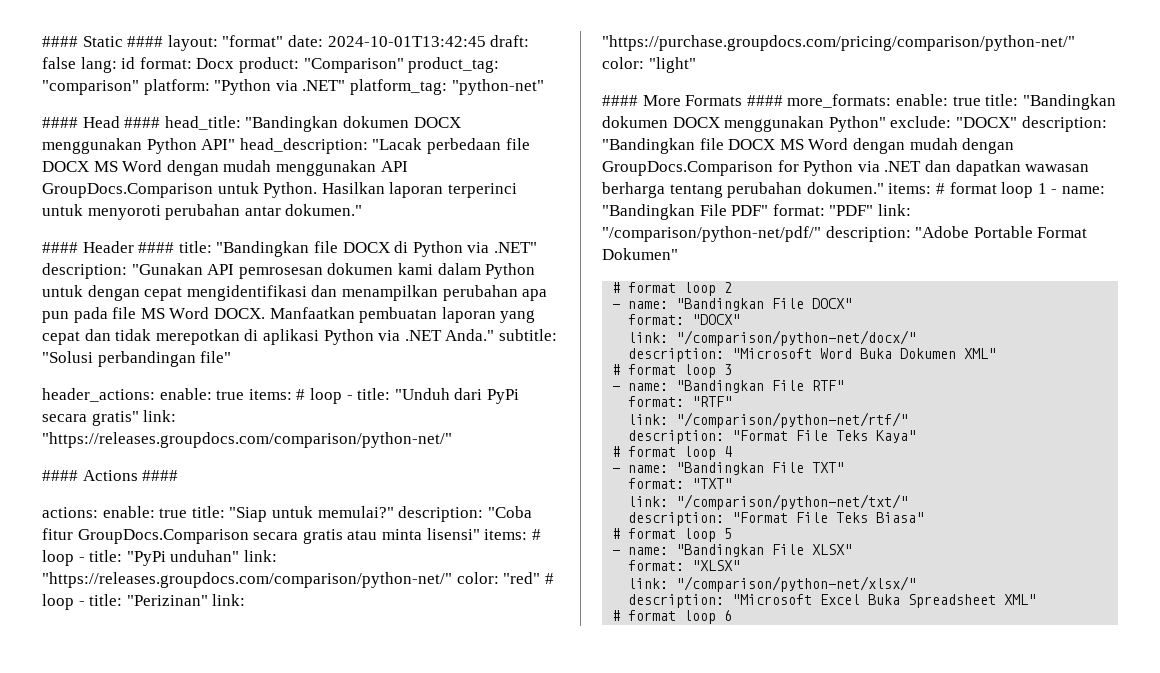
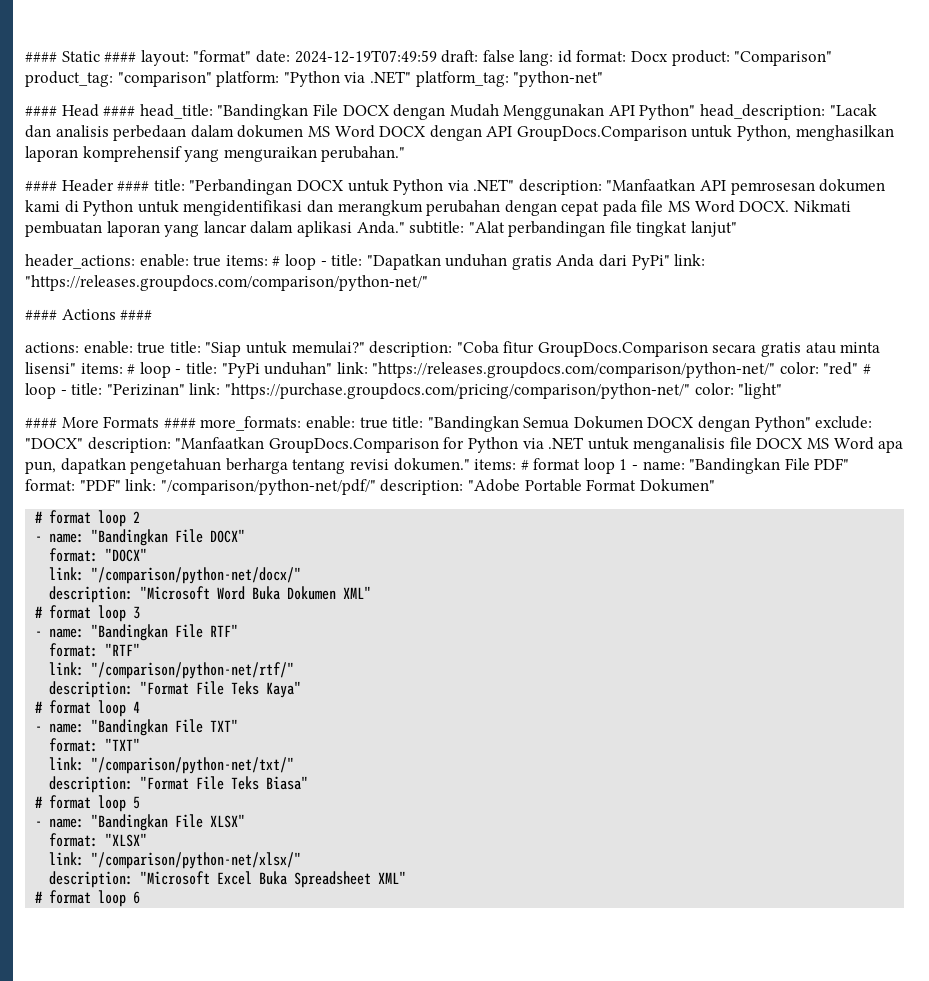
[327,36,486,47] 2024-10-01T13:42:45 -> [294,50,437,63] 2024-12-19T07:49:59
[342,116,461,128] [42,138,530,154] [42,160,408,176] [42,182,517,198] [42,204,363,220] dokumen DOCX menggunakan Python API" head_description: "Lacak perbedaan file DOCX MS Word dengan mudah menggunakan API GroupDocs.Comparison untuk Python. Hasilkan laporan terperinci untuk menyoroti perubahan antar dokumen." -> [312,104,877,120] [25,125,894,141] [25,146,406,162] File DOCX dengan Mudah Menggunakan API Python" head_description: "Lacak dan analisis perbedaan dalam dokumen MS Word DOCX dengan API GroupDocs.Comparison untuk Python, menghasilkan laporan komprehensif yang menguraikan perubahan."
[216,241,409,257] "Bandingkan file DOCX di -> [189,179,389,195] "Perbandingan DOCX untuk
[131,263,203,275] "Gunakan -> [606,179,696,191] "Manfaatkan
[437,263,481,275] dalam -> [64,200,79,213] di
[87,285,548,301] [42,311,69,323] dengan cepat mengidentifikasi dan menampilkan perubahan apa pun -> [183,200,600,216] mengidentifikasi dan merangkum perubahan dengan cepat
[269,307,355,319] Manfaatkan -> [793,200,851,212] Nikmati
[42,329,557,345] [42,351,232,367] cepat dan tidak merepotkan di aplikasi Python via .NET Anda." subtitle: "Solusi perbandingan file" -> [203,221,738,237] lancar dalam aplikasi Anda." subtitle: "Alat perbandingan file tingkat lanjut"
[394,388,519,404] [42,411,139,426] "Unduh dari PyPi secara gratis" -> [366,254,670,270] "Dapatkan unduhan gratis Anda dari PyPi"
[602,116,1107,132] [602,138,1015,154] dokumen DOCX menggunakan Python" exclude: "DOCX" description: "Bandingkan file DOCX MS Word dengan mudah dengan -> [523,416,873,432] [25,437,265,453] Semua Dokumen DOCX dengan Python" exclude: "DOCX" description: "Manfaatkan
[924,160,1090,176] dan dapatkan wawasan -> [587,437,904,453] [25,458,222,474] untuk menganalisis file DOCX MS Word apa pun, dapatkan pengetahuan
[727,182,803,198] perubahan -> [349,459,389,470] revisi

